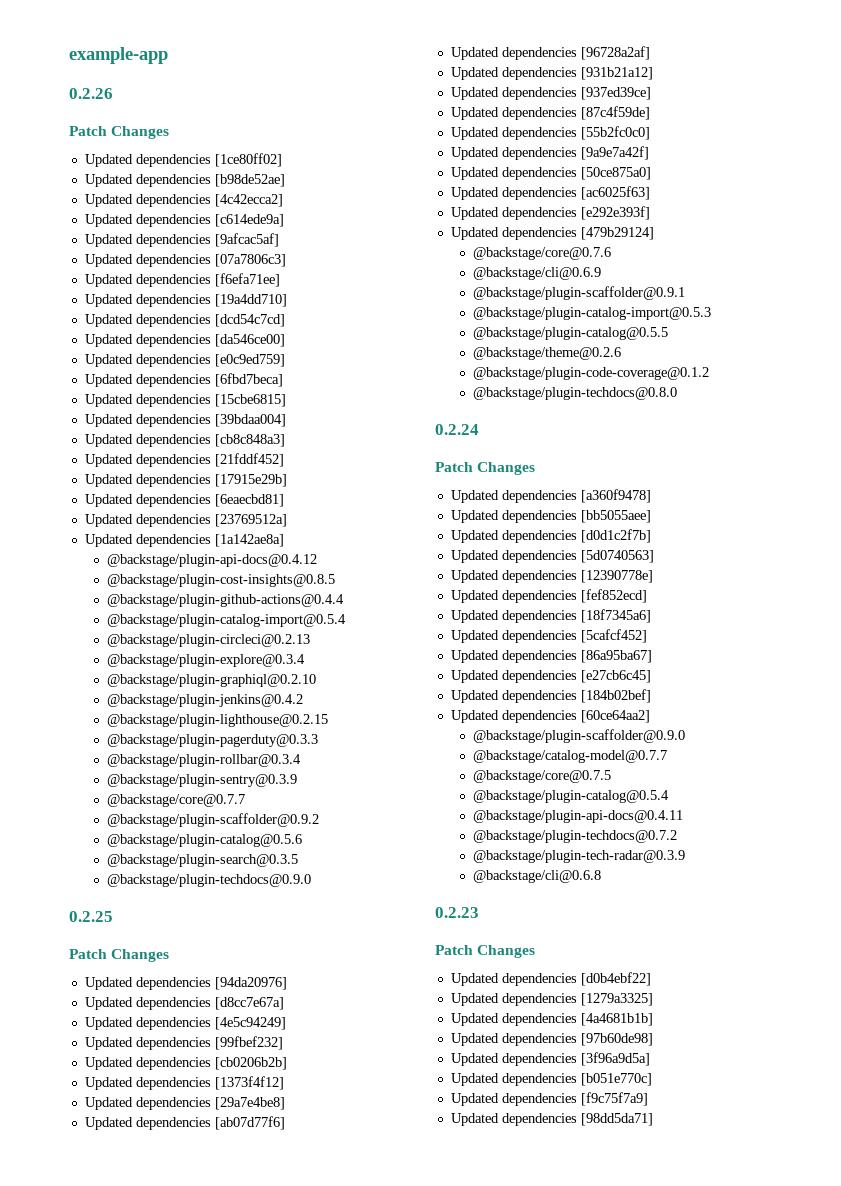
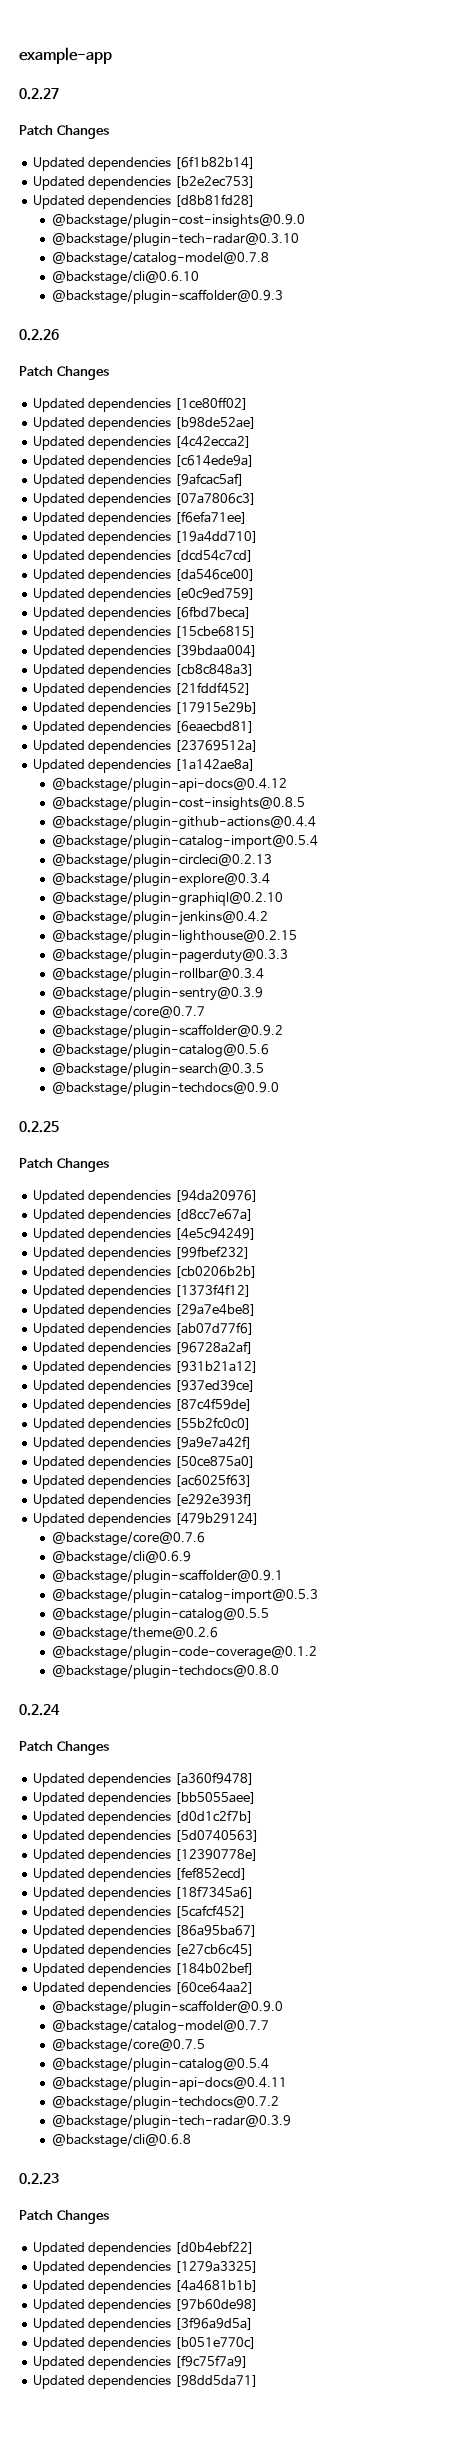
(168, 55) none -> [19,88,59,100] [19,125,109,139] [32,156,255,171] [32,176,255,190] [32,194,255,209] [51,213,305,228] [51,232,299,247] [51,251,269,266] [51,270,199,285] [51,289,283,304] // 0.2.27 // Patch Changes // Updated dependencies [6f1b82b14] // Updated dependencies [b2e2ec753] // Updated dependencies [d8b81fd28] // @backstage/plugin-cost-insights@0.9.0 // @backstage/plugin-tech-radar@0.3.10 // @backstage/catalog-model@0.7.8 // @backstage/cli@0.6.10 // @backstage/plugin-scaffolder@0.9.3

